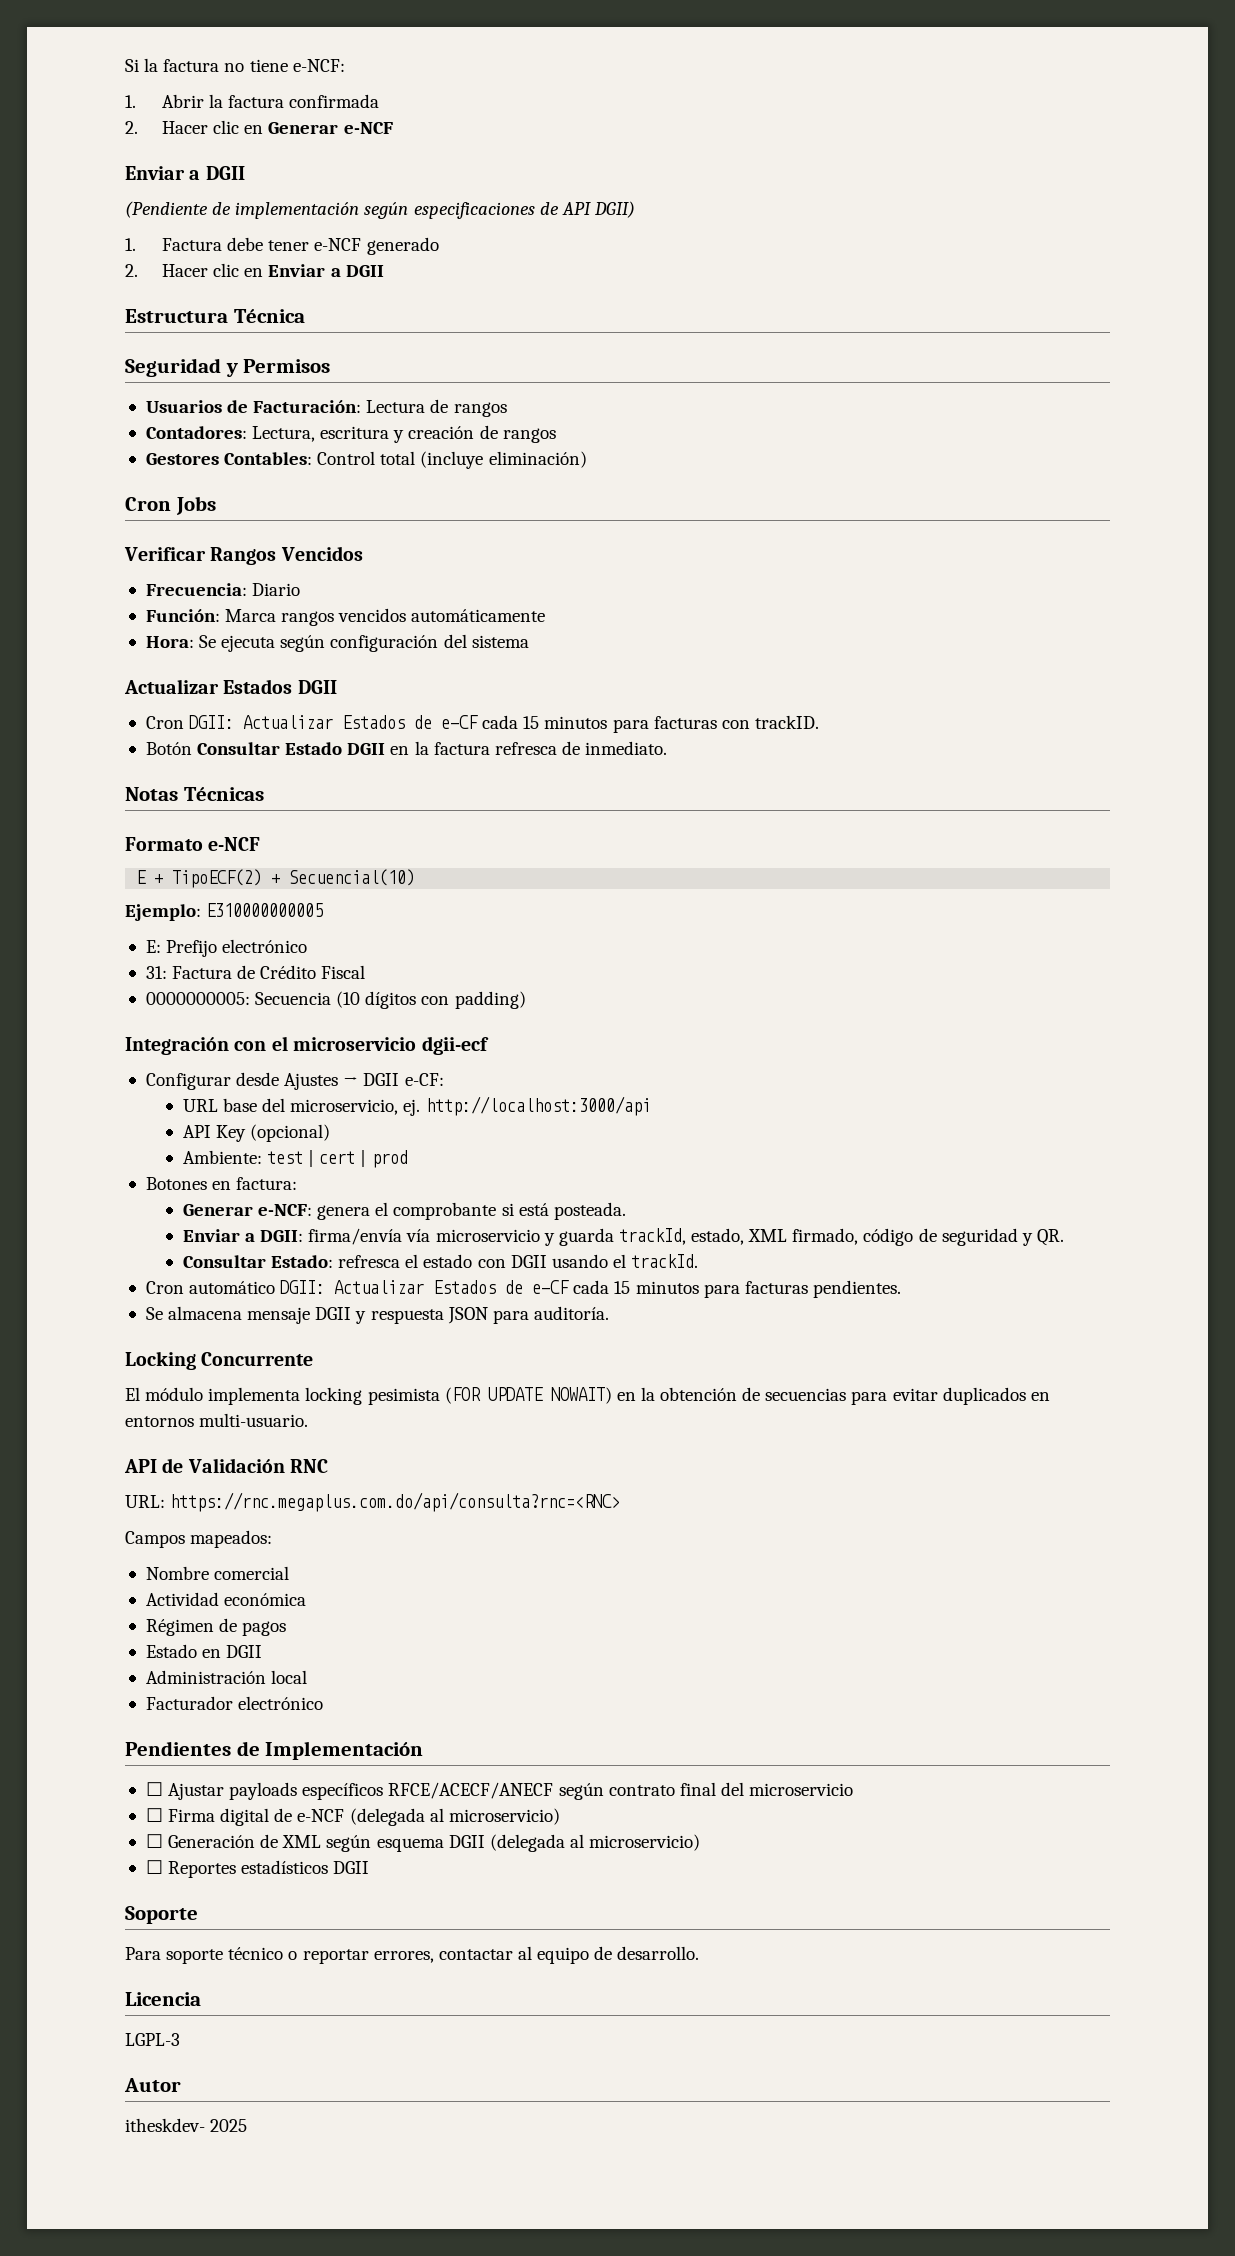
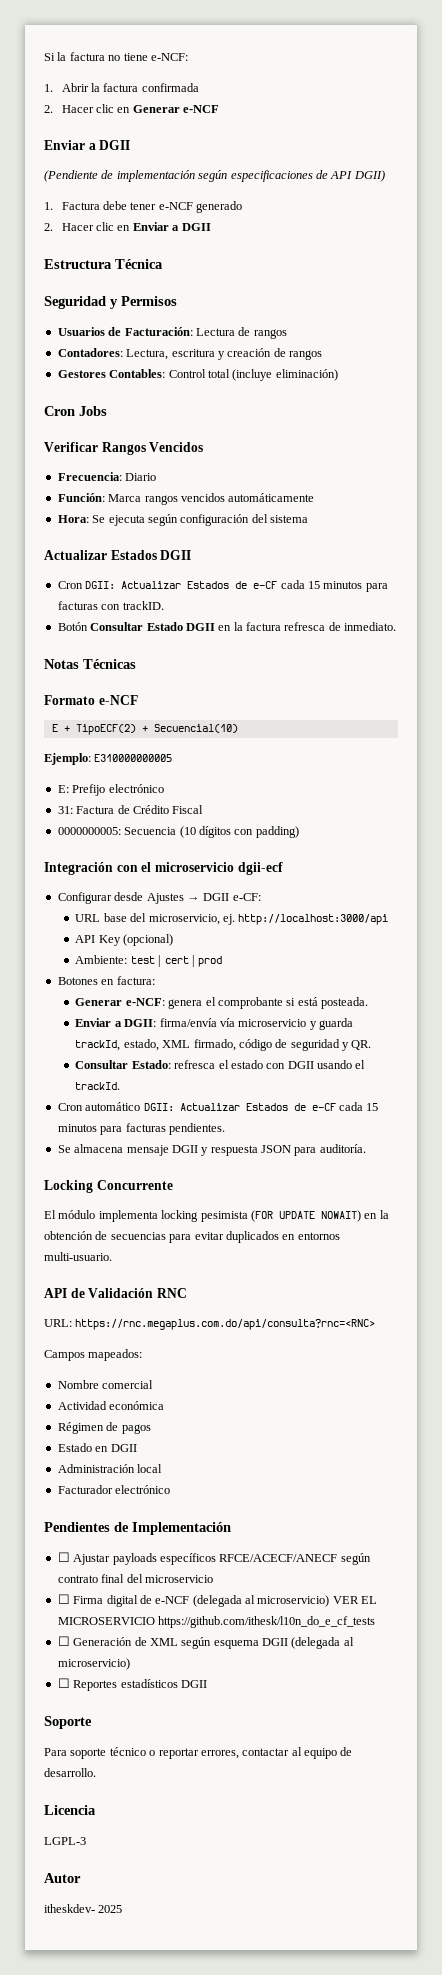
(560, 1816) none -> [332,1596,378,1604] [57,1616,376,1628] VER EL MICROSERVICIO https://github.com/ithesk/l10n_do_e_cf_tests

